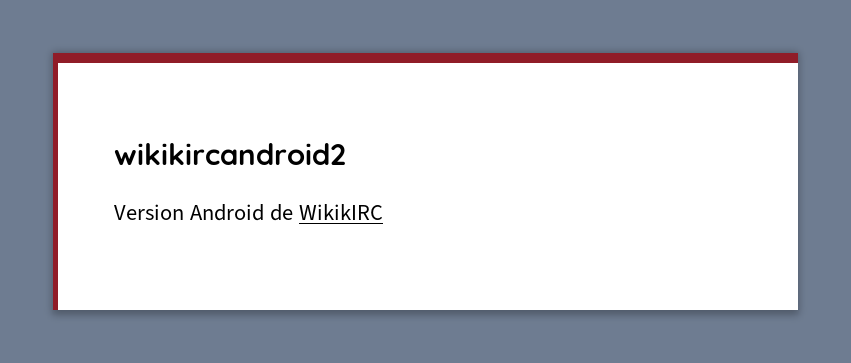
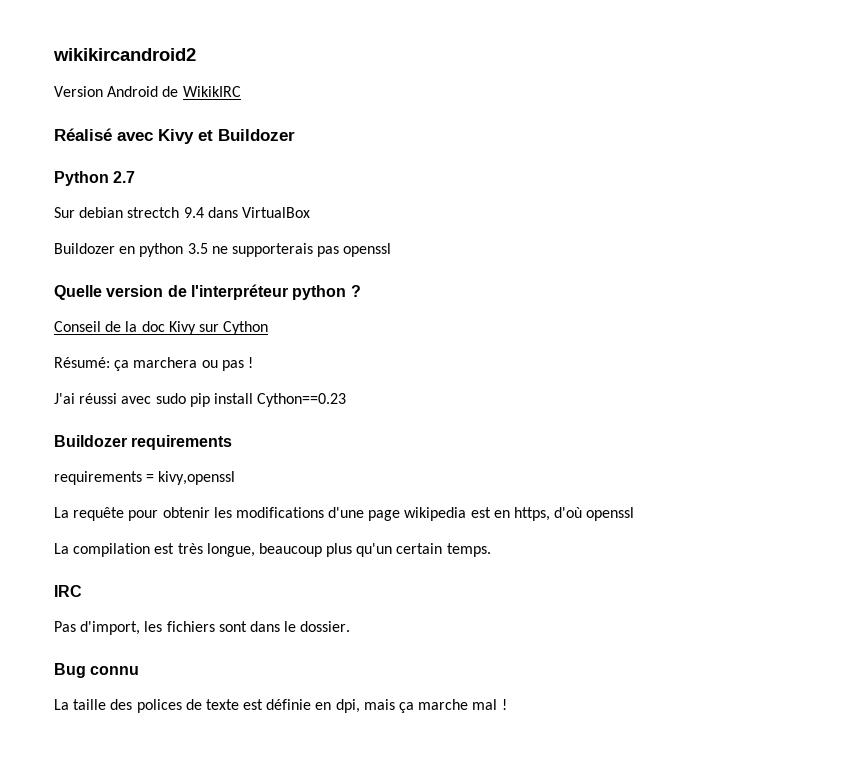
(384, 212) none -> [54,128,295,144] [54,171,136,186] [54,207,310,218] [54,243,392,257] [54,284,361,300] [54,321,269,335] [54,357,253,371] [54,393,347,407] [54,435,233,450] [54,471,236,485] [54,507,635,521] [54,543,491,557] [54,585,82,597] [54,621,351,635] [54,663,140,678] [54,699,507,713] // Réalisé avec Kivy et Buildozer // Python 2.7 // Sur debian strectch 9.4 dans VirtualBox // Buildozer en python 3.5 ne supporterais pas openssl // Quelle version de l'interpréteur python ? // Conseil de la doc Kivy sur Cython // Résumé: ça marchera ou pas ! // J'ai réussi avec sudo pip install Cython==0.23 // Buildozer requirements // requirements = kivy,openssl // La requête pour obtenir les modifications d'une page wikipedia est en https, d'où openssl // La compilation est très longue, beaucoup plus qu'un certain temps. // IRC // Pas d'import, les fichiers sont dans le dossier. // Bug connu // La taille des polices de texte est définie en dpi, mais ça marche mal !

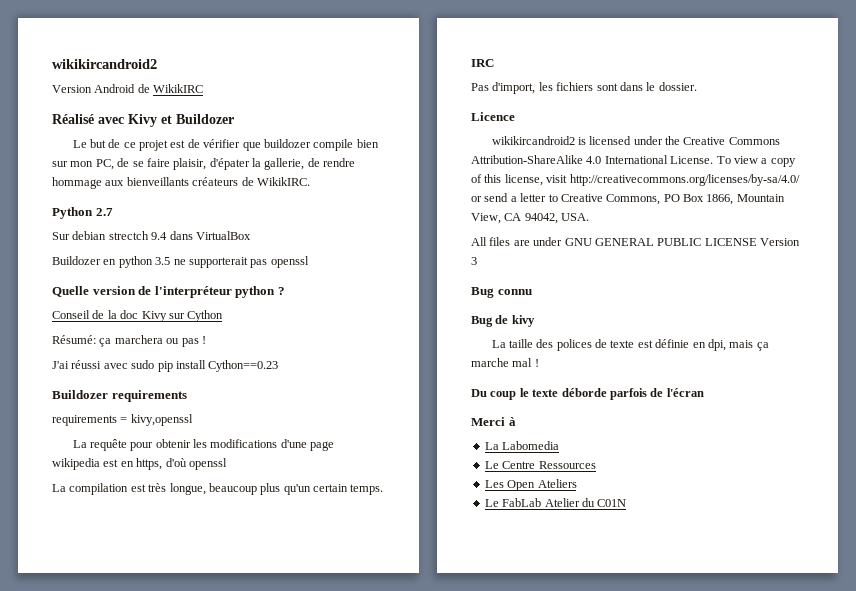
(295, 135) none -> [72,139,379,151] [52,158,356,170] [52,177,310,189] // Le but de ce projet est de vérifier que buildozer compile bien sur mon PC, de se faire plaisir, d'épater la gallerie, de rendre hommage aux bienveillants créateurs de WikikIRC.
[231,243,313,257] supporterais -> [188,257,248,268] supporterait
(351, 626) none -> [471,112,515,121] [491,136,780,145] [471,155,796,167] [471,174,800,186] [471,193,785,205] [471,213,590,224] [471,237,800,246] [471,257,477,265] // Licence // wikikircandroid2 is licensed under the Creative Commons Attribution-ShareAlike 4.0 International License. To view a copy of this license, visit http://creativecommons.org/licenses/by-sa/4.0/ or send a letter to Creative Commons, PO Box 1866, Mountain View, CA 94042, USA. // All files are under GNU GENERAL PUBLIC LICENSE Version 3
(140, 670) none -> [471,315,535,327] // Bug de kivy
(507, 704) none -> [471,388,704,400] [471,417,516,426] [484,441,560,450] [484,461,596,469] [484,479,577,491] [484,498,627,507] // Du coup le texte déborde parfois de l'écran // Merci à // La Labomedia // Le Centre Ressources // Les Open Ateliers // Le FabLab Atelier du C01N

